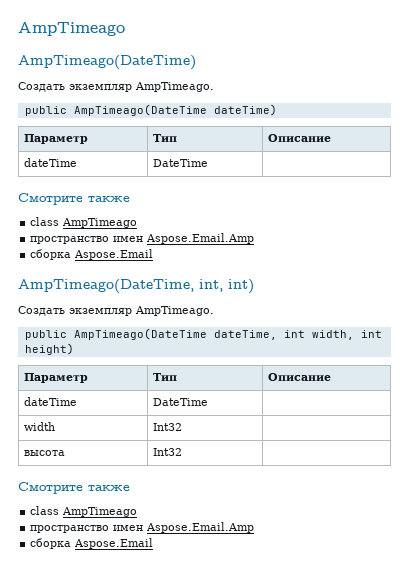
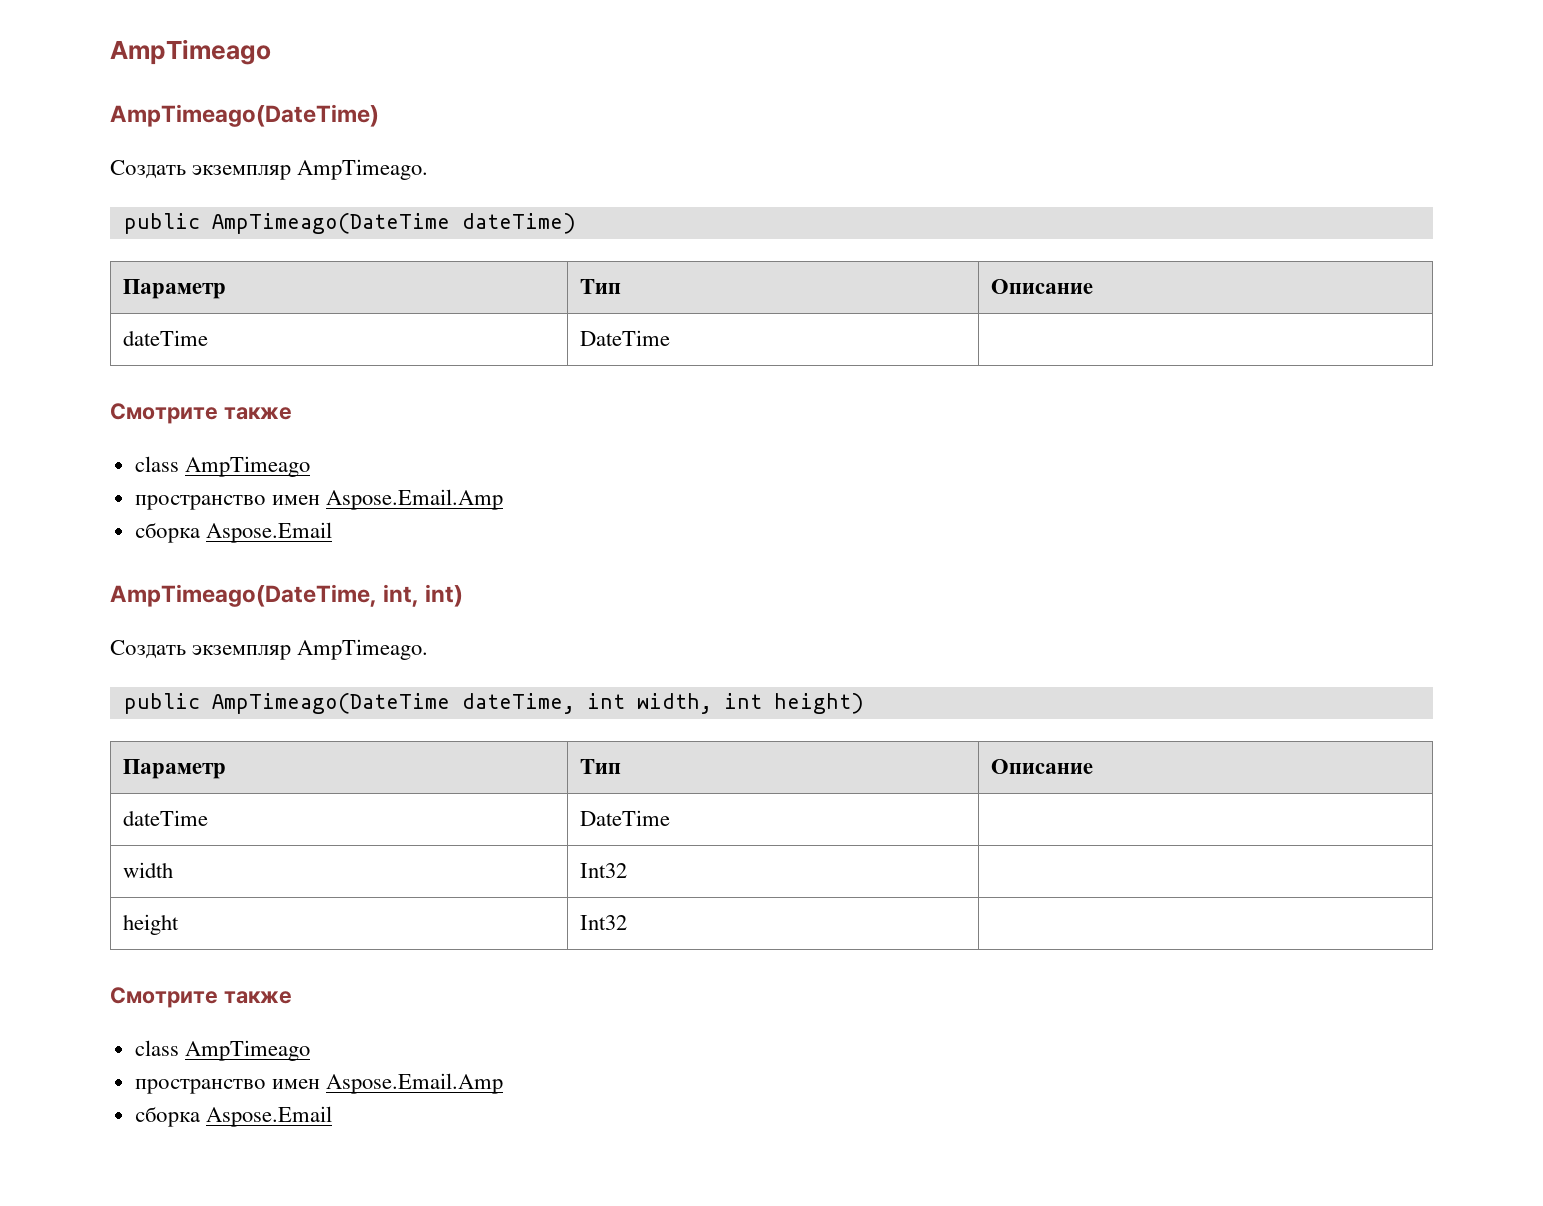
[24,450,66,456] высота -> [123,914,180,935] height

